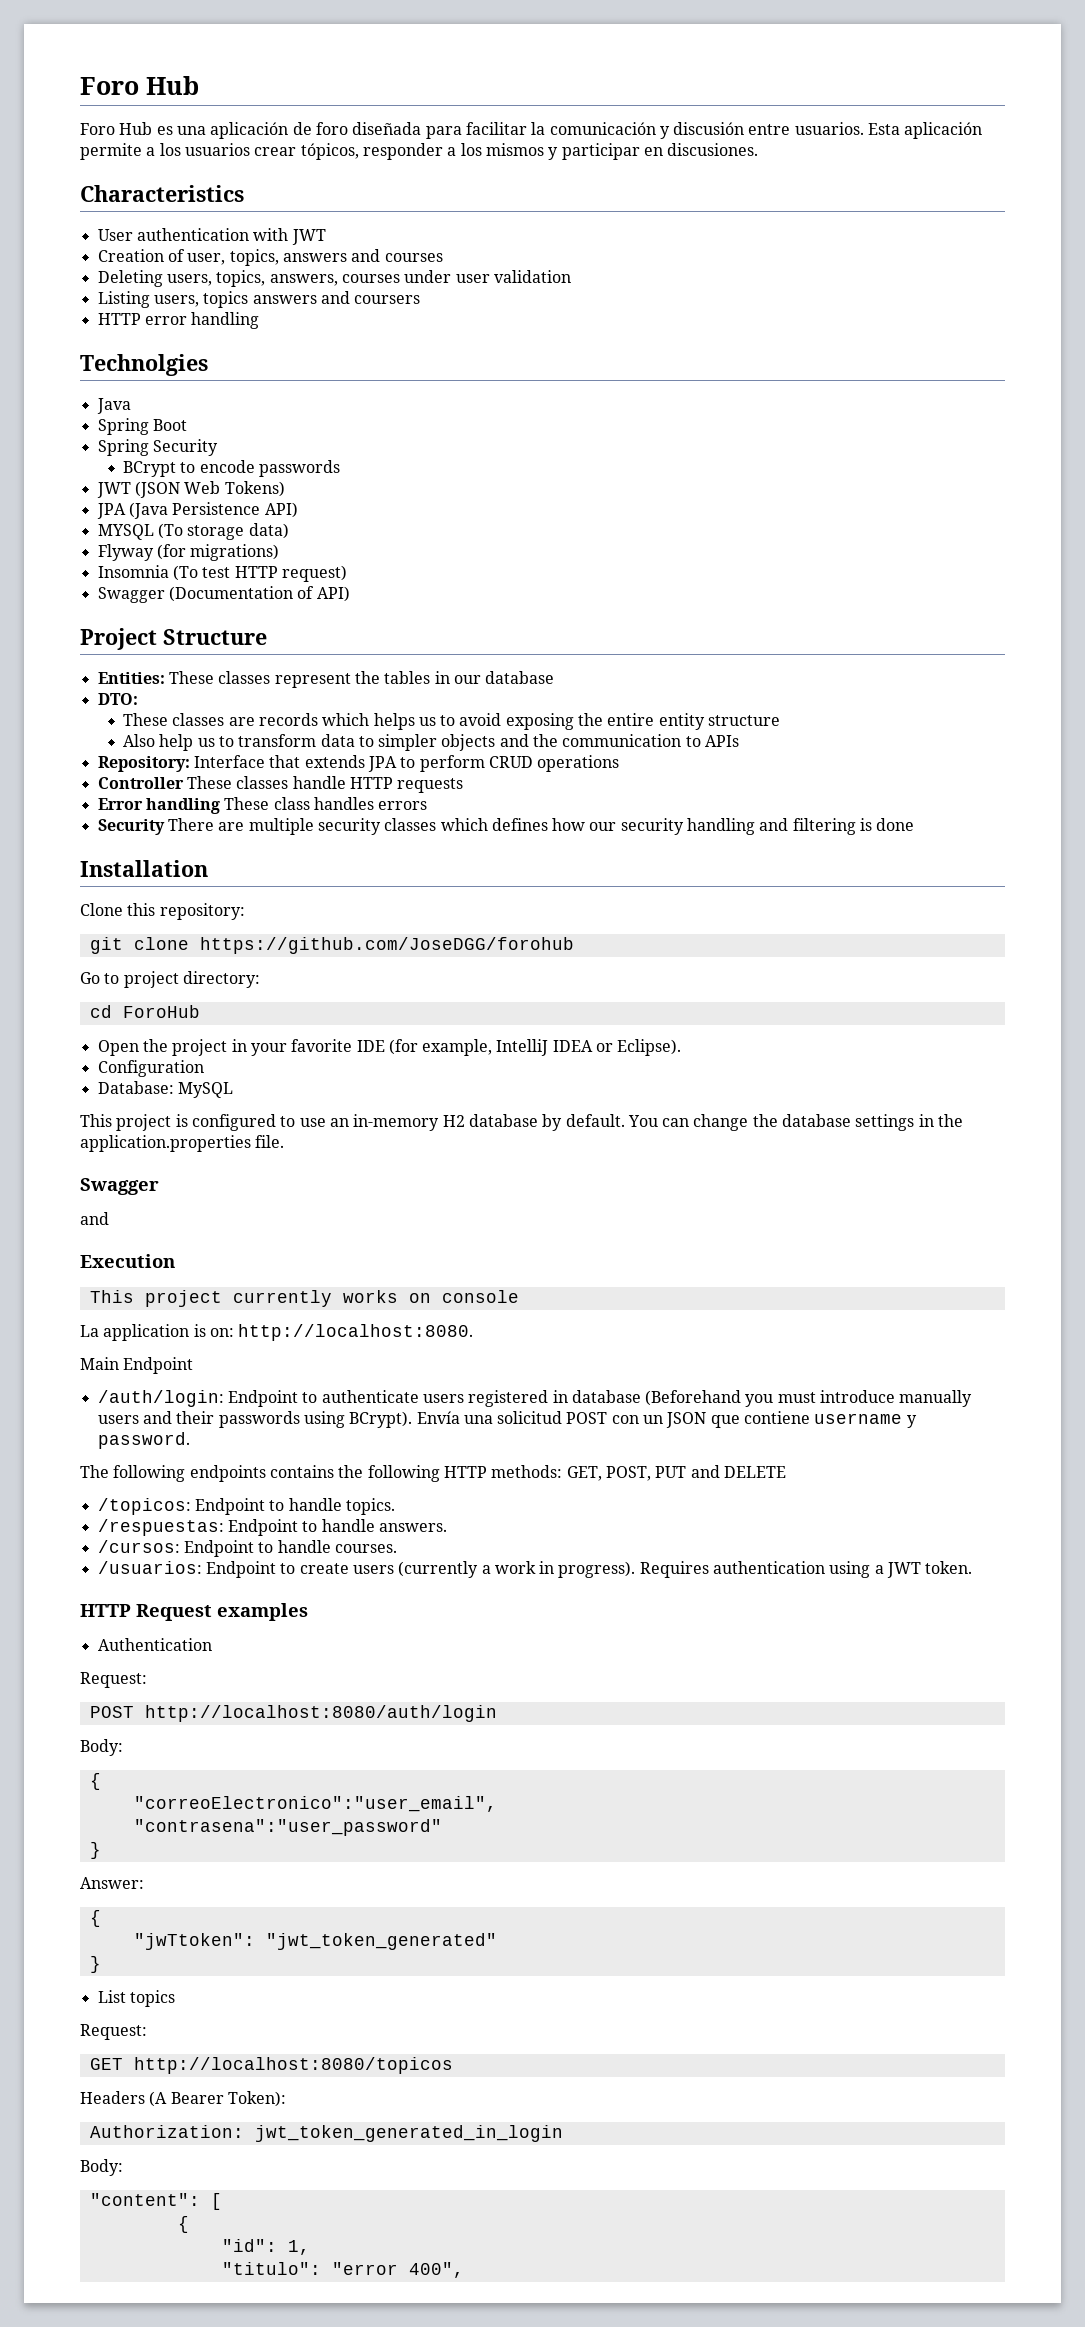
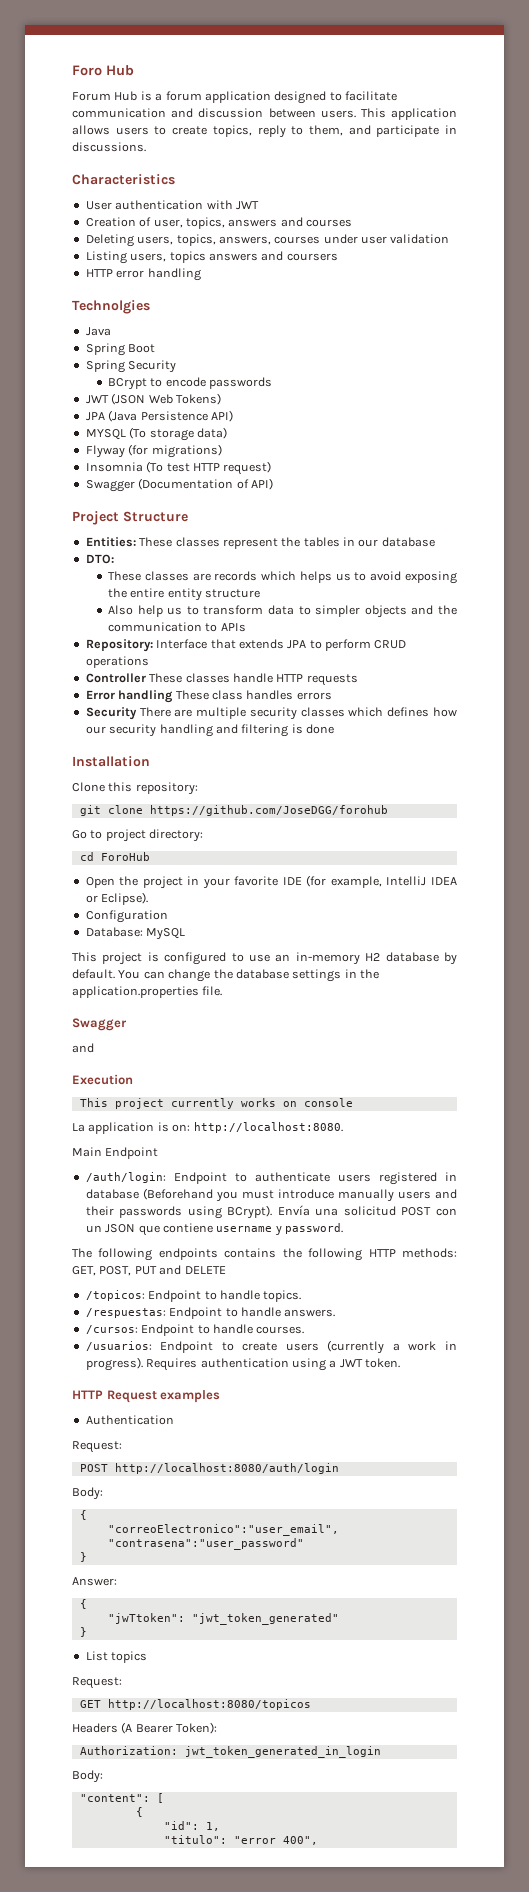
[80,122,983,139] [80,143,759,160] Foro Hub es una aplicación de foro diseñada para facilitar la comunicación y discusión entre usuarios. Esta aplicación permite a los usuarios crear tópicos, responder a los mismos y participar en discusiones. -> [72,91,397,104] [72,108,457,120] [72,125,457,138] [72,142,146,152] Forum Hub is a forum application designed to facilitate communication and discussion between users. This application allows users to create topics, reply to them, and participate in discussions.

